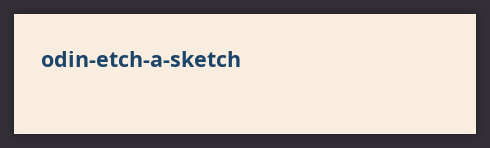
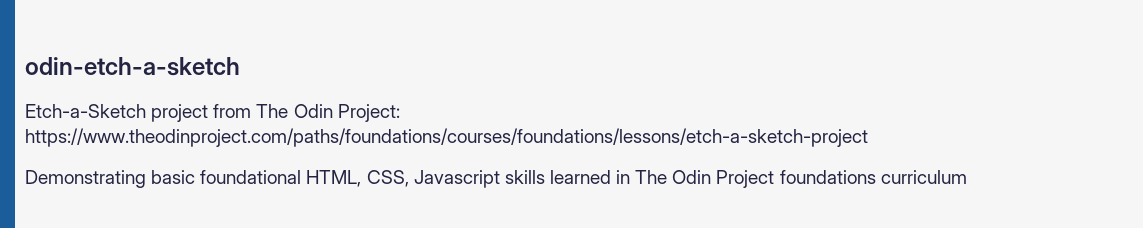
(241, 59) none -> [25,104,400,122] [25,128,868,147] [25,170,967,188] // Etch-a-Sketch project from The Odin Project: https://www.theodinproject.com/paths/foundations/courses/foundations/lessons/etch-a-sketch-project // Demonstrating basic foundational HTML, CSS, Javascript skills learned in The Odin Project foundations curriculum

